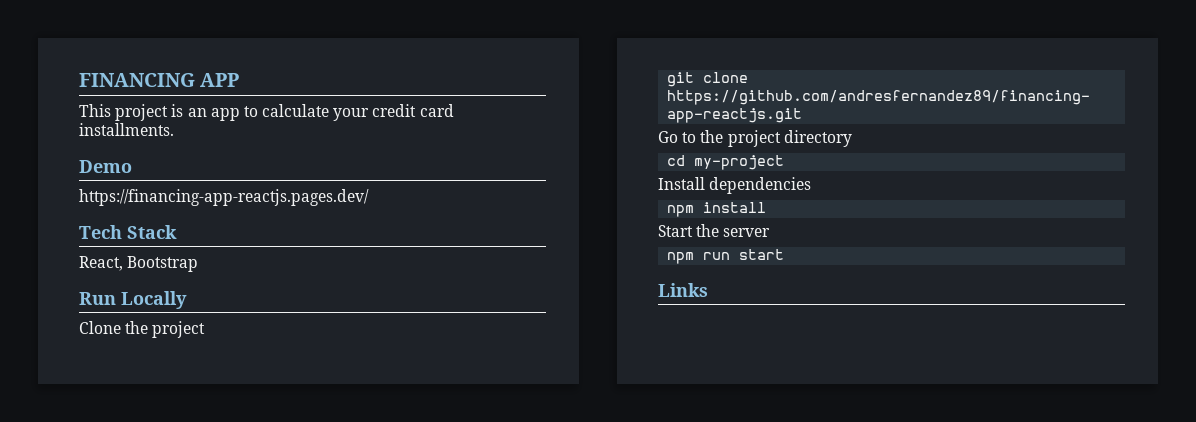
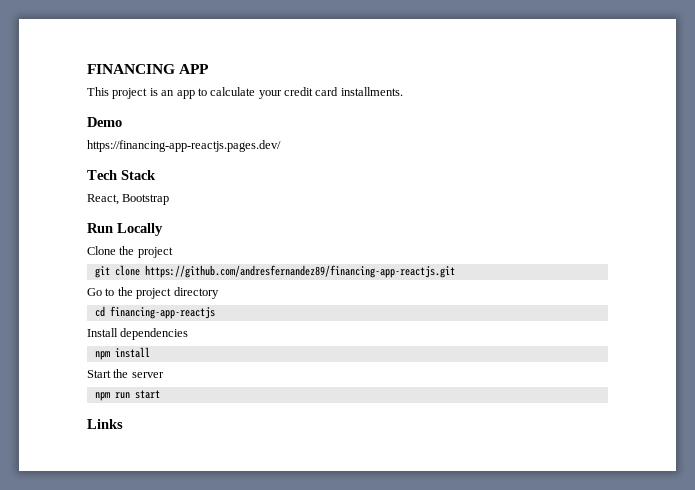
[694,155,785,170] my-project -> [109,306,215,319] financing-app-reactjs

